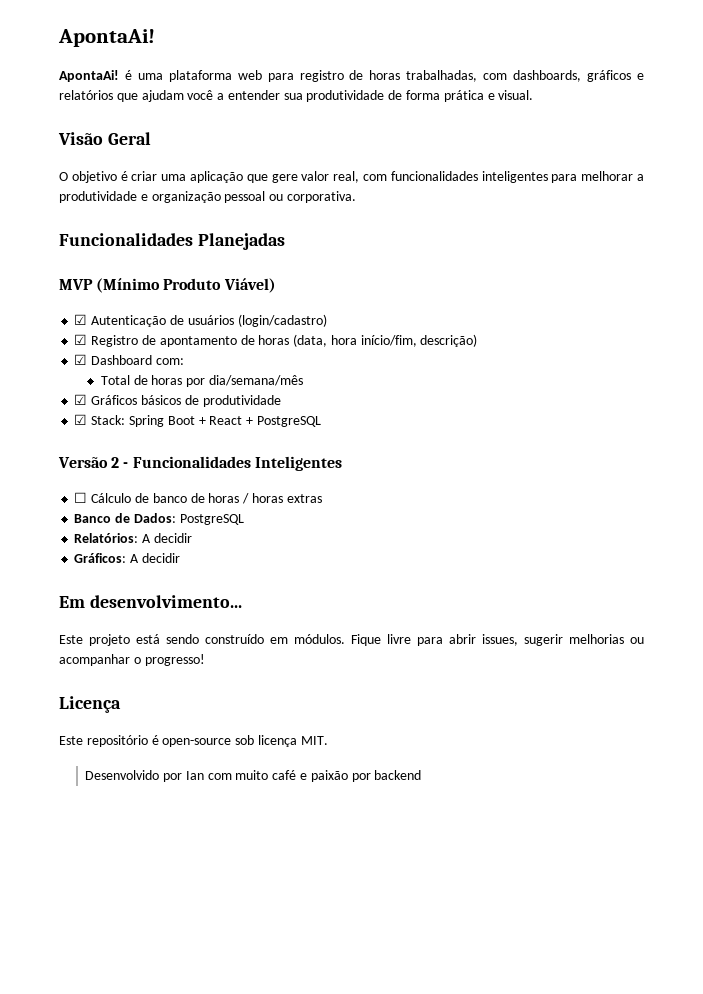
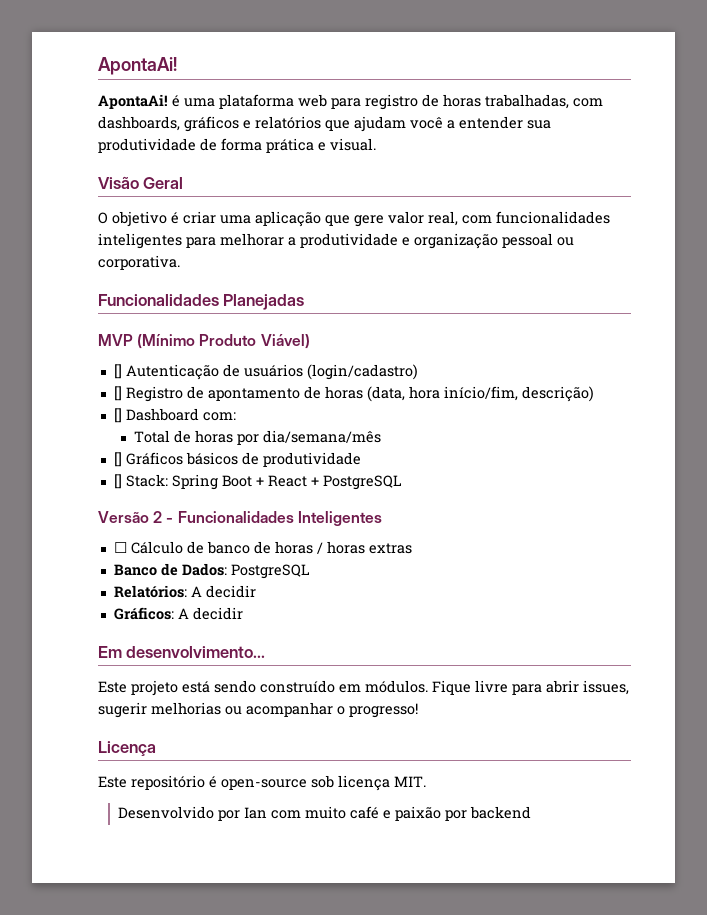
[74,314,88,325] ☑ -> [113,364,122,379] []
[74,334,88,345] ☑ -> [113,386,122,401] []
[74,354,88,365] ☑ -> [113,408,122,423] []
[74,394,88,405] ☑ -> [113,452,122,467] []
[74,414,88,425] ☑ -> [113,474,122,489] []

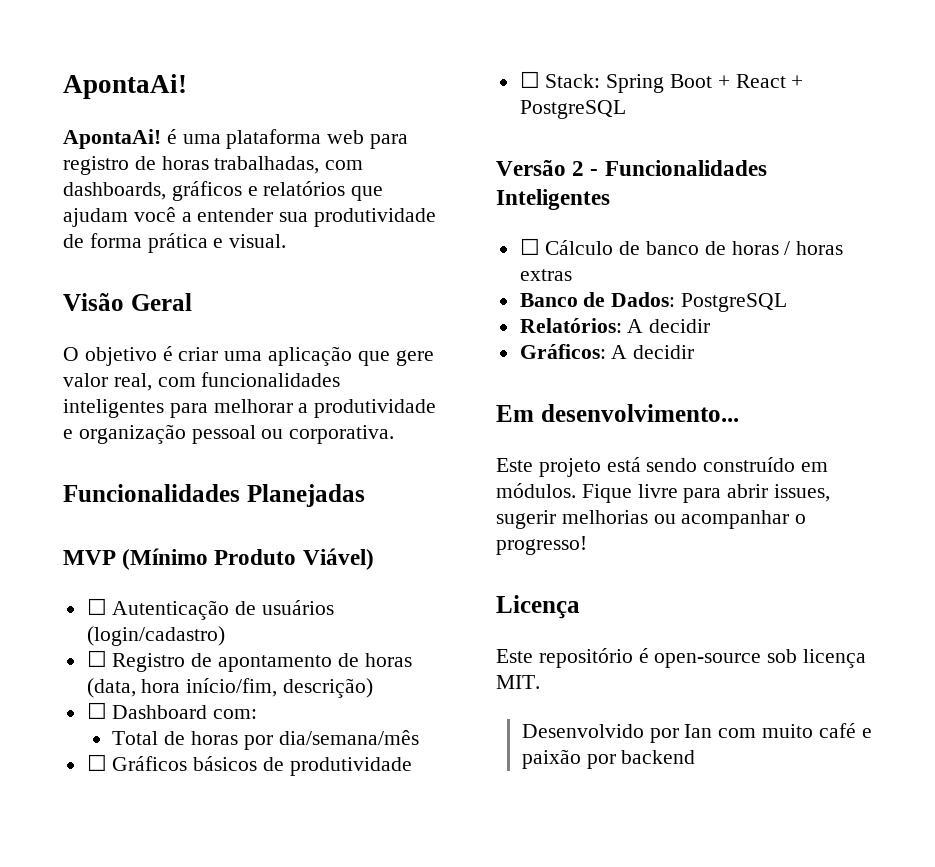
[113,364,122,379] [] -> [86,598,107,615] ☐
[113,386,122,401] [] -> [86,650,107,667] ☐
[113,408,122,423] [] -> [86,702,107,719] ☐
[113,452,122,467] [] -> [86,754,107,771] ☐
[113,474,122,489] [] -> [519,71,540,88] ☐

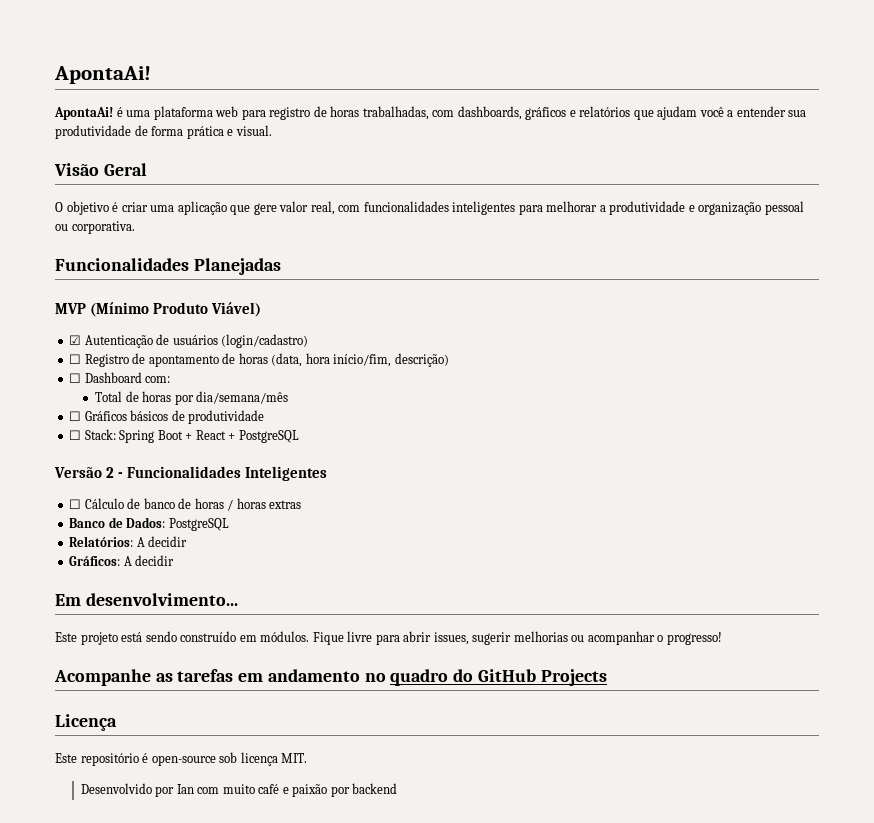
[86,598,107,615] ☐ -> [69,335,82,345] ☑
(587, 545) none -> [54,669,607,686] // Acompanhe as tarefas em andamento no quadro do GitHub Projects

